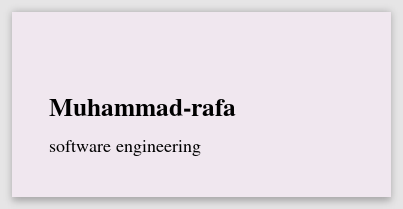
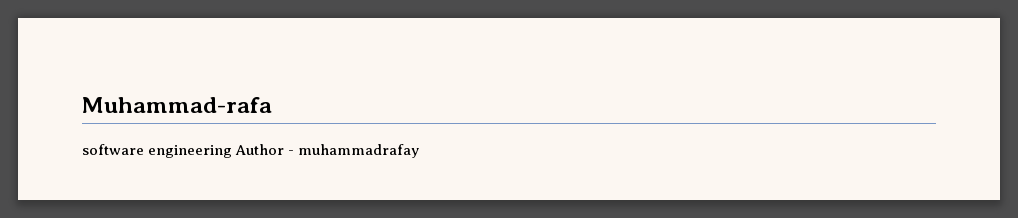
(201, 148) none -> [235,144,420,158] Author - muhammadrafay

